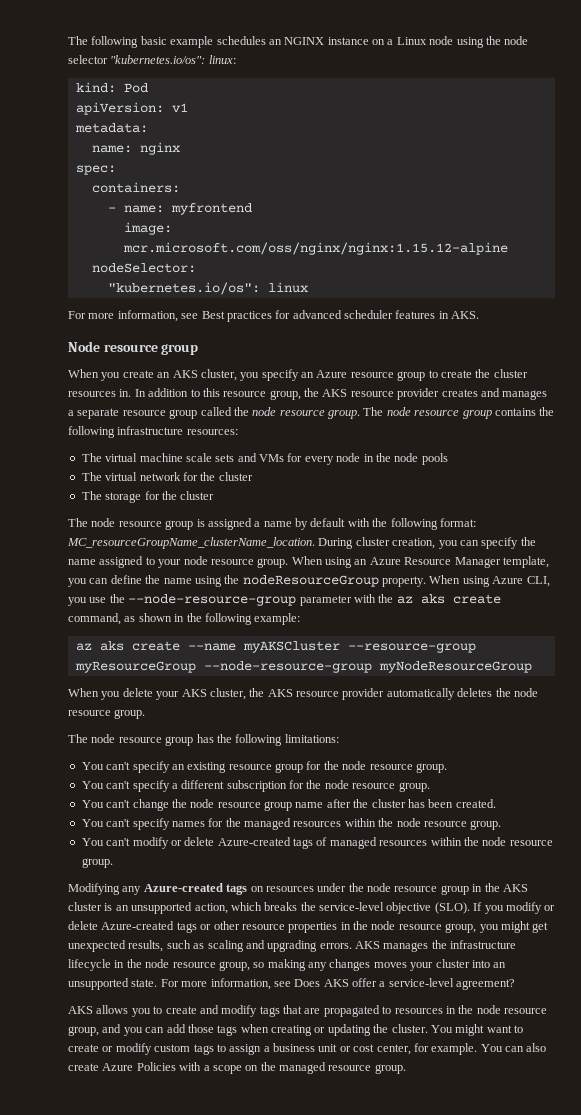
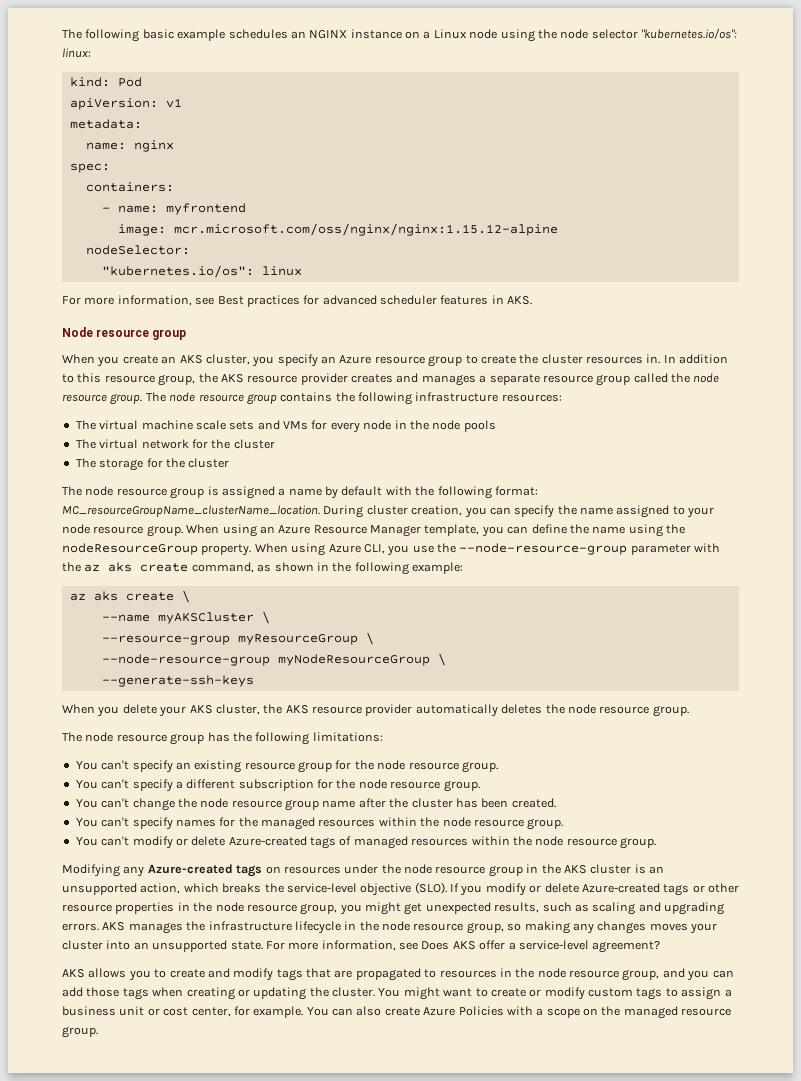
(180, 646) none -> [181,590,190,603] \ //
(340, 647) none -> [261,611,270,624] \ //
(196, 667) none -> [365,632,374,645] \ //
(532, 667) none -> [437,653,446,666] [101,675,254,687] \ // --generate-ssh-keys

